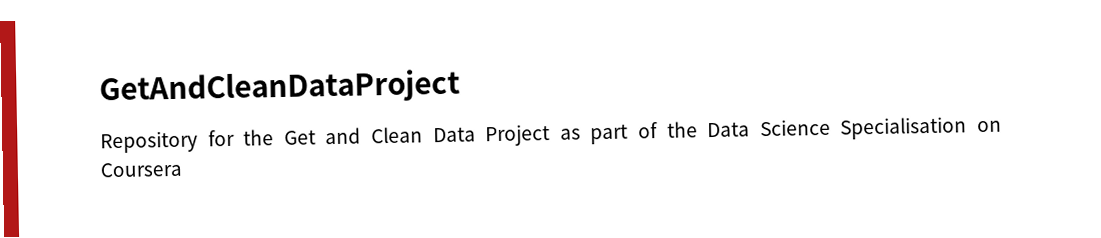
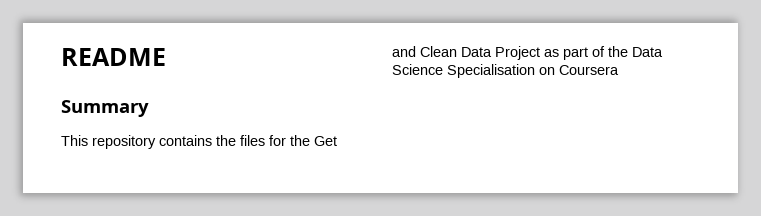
[99,68,460,107] [100,130,198,154] GetAndCleanDataProject // Repository -> [61,48,166,66] [61,100,149,117] [61,135,265,149] README // Summary // This repository contains the files

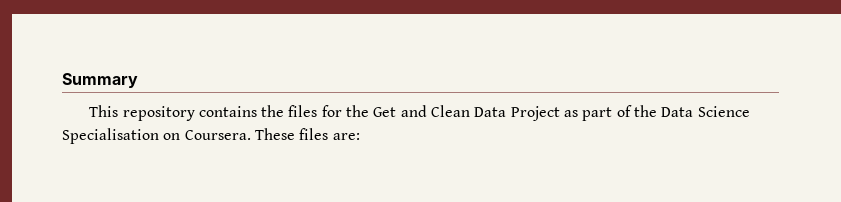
[61,48,166,66] README // -> (62, 80) none
[559,65,619,75] Coursera -> [184,128,360,140] Coursera. These files are:

